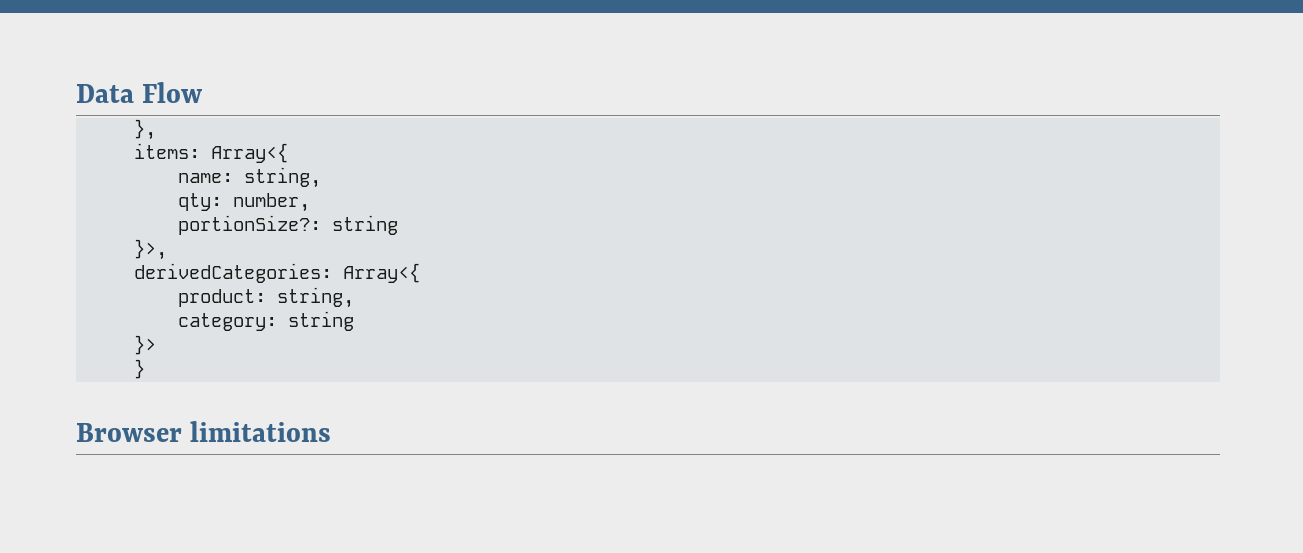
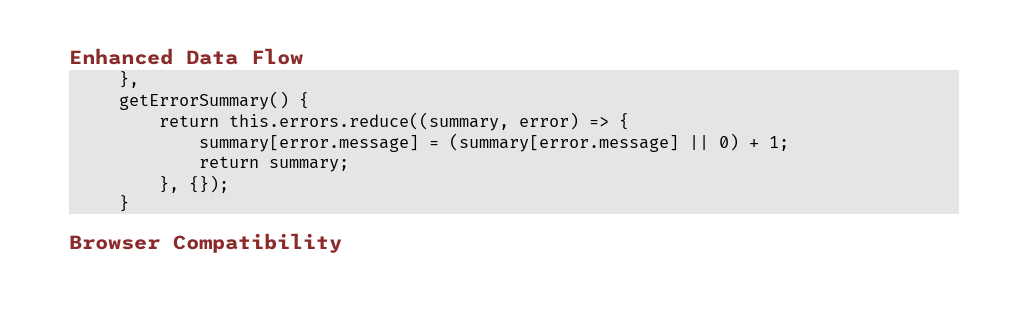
(76, 93) none -> [69,48,173,65] Enhanced
[133,143,288,163] [177,167,321,188] [177,193,310,212] [177,215,398,235] [133,239,167,260] [133,263,420,283] [177,287,354,308] [177,311,354,331] [133,335,156,355] items: Array<{ // name: string, // qty: number, // portionSize?: string // }>, // derivedCategories: Array<{ // product: string, // category: string // }> -> [118,91,309,110] [158,112,629,131] [198,133,789,152] [198,156,349,172] [158,175,229,193] getErrorSummary() { // return this.errors.reduce((summary, error) => { // summary[error.message] = (summary[error.message] || 0) + 1; // return summary; // }, {});
[190,421,332,442] limitations -> [173,233,342,253] Compatibility

